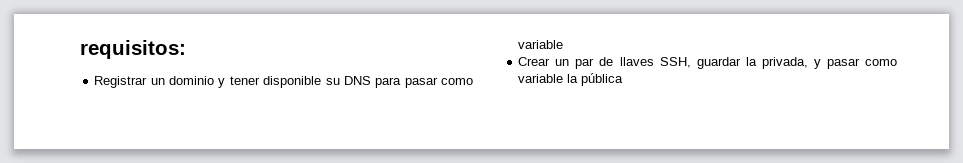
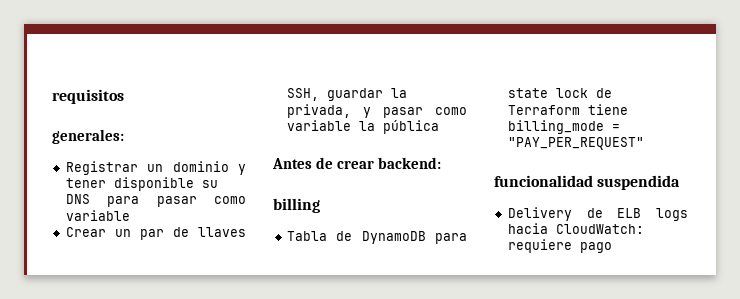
[80,40,186,59] requisitos: -> [52,89,124,104] [52,129,124,144] requisitos // generales:
(624, 79) none -> [272,157,442,169] [273,198,320,213] [286,231,467,244] [507,88,612,98] [507,104,628,115] [507,120,620,134] [507,137,644,150] [494,175,681,190] [507,207,688,221] [507,223,644,234] [507,239,612,253] // Antes de crear backend: // billing // Tabla de DynamoDB para state lock de Terraform tiene billing_mode = "PAY_PER_REQUEST" // funcionalidad suspendida // Delivery de ELB logs hacia CloudWatch: requiere pago

